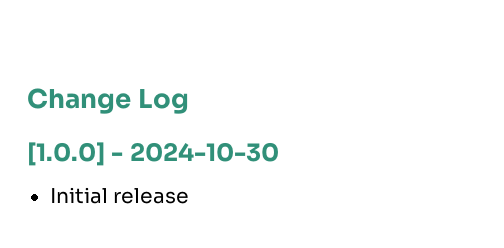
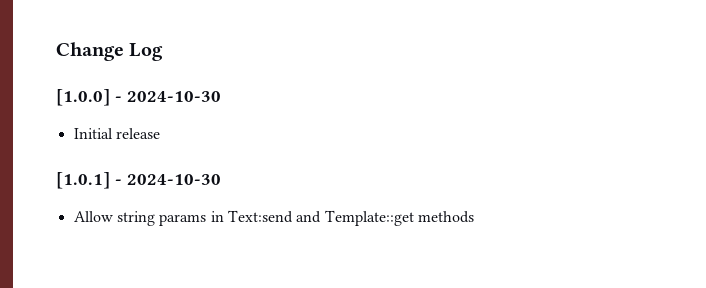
(190, 196) none -> [56,172,221,189] [73,210,474,226] // [1.0.1] - 2024-10-30 // Allow string params in Text:send and Template::get methods

